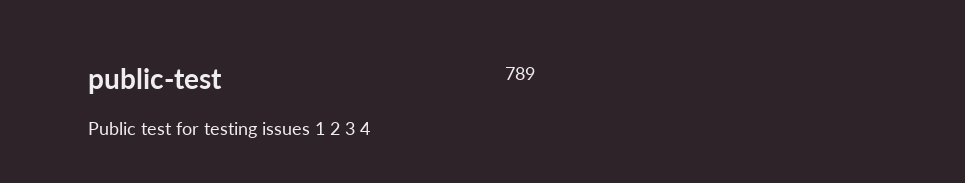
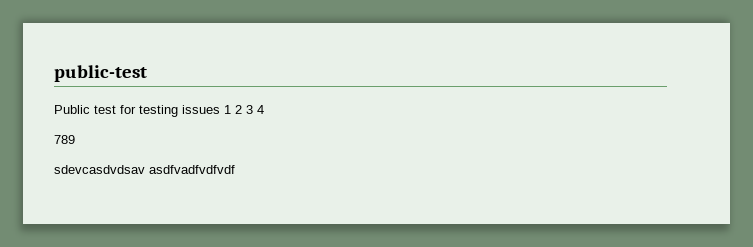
(535, 73) none -> [54,165,235,174] // sdevcasdvdsav asdfvadfvdfvdf

